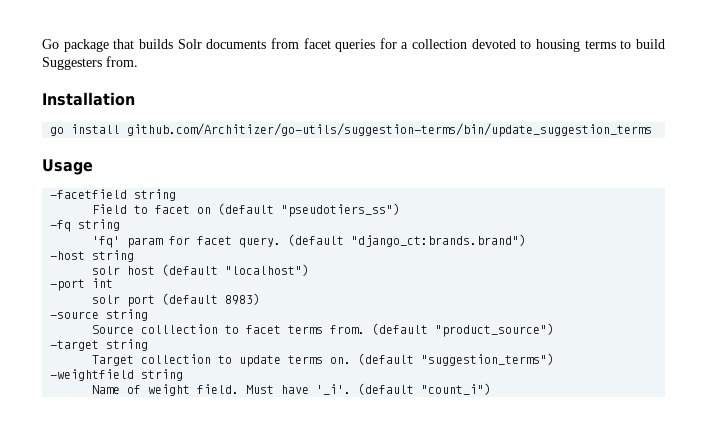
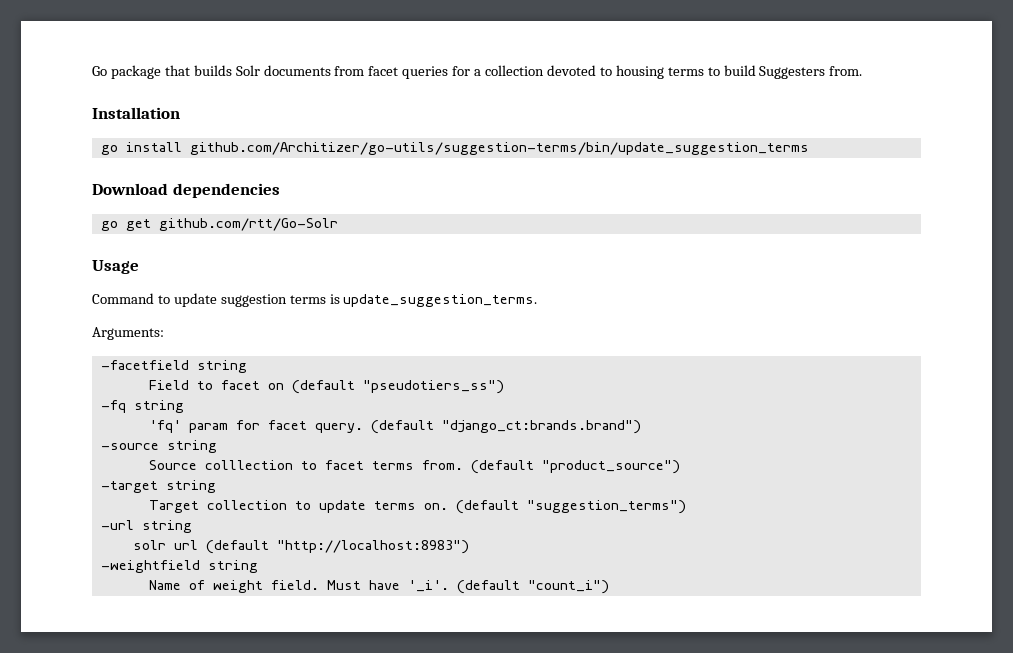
[42,159,93,175] Usage -> [92,183,280,198] [100,218,338,231] [92,260,139,274] [92,293,538,307] [92,327,164,340] Download dependencies // go get github.com/rtt/Go-Solr // Usage // Command to update suggestion terms is update_suggestion_terms. // Arguments:
[50,250,135,262] [92,264,310,276] [50,278,114,291] [92,293,261,307] // -host string // solr host (default "localhost") // -port int // solr port (default 8983) -> (641, 427) none
(555, 359) none -> [100,520,192,533] [132,540,469,554] // -url string // solr url (default "http://localhost:8983")

